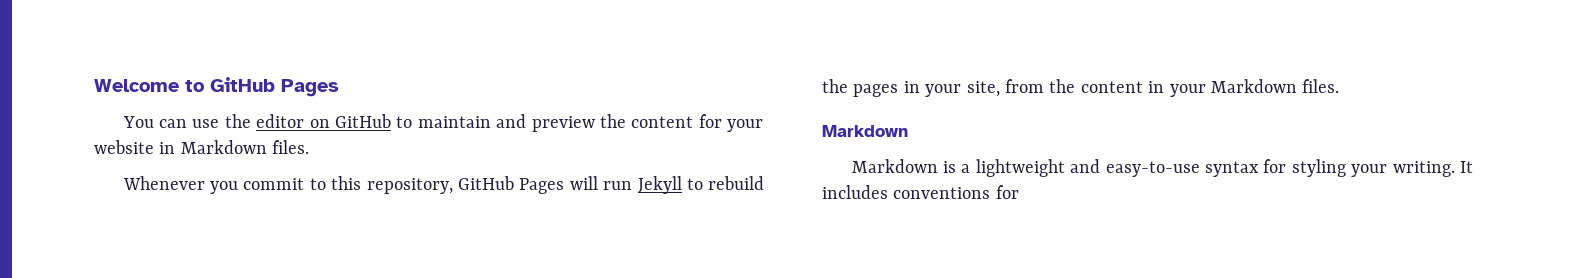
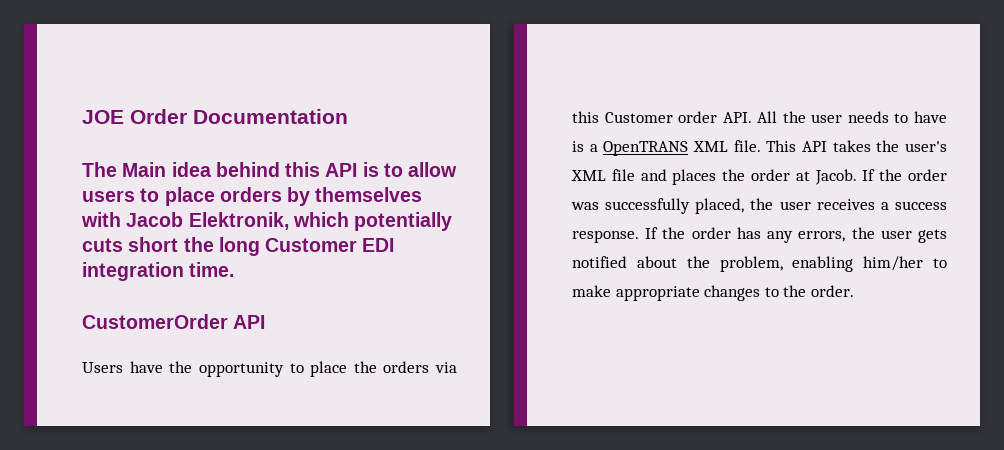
[94,77,339,97] [122,114,764,132] [94,140,310,154] [122,176,765,194] [822,79,1340,97] [822,125,908,137] [851,159,1474,177] [822,185,1019,199] Welcome to GitHub Pages // You can use the editor on GitHub to maintain and preview the content for your website in Markdown files. // Whenever you commit to this repository, GitHub Pages will run Jekyll to rebuild the pages in your site, from the content in your Markdown files. // Markdown // Markdown is a lightweight and easy-to-use syntax for styling your writing. It includes conventions for -> [82,109,348,124] [82,162,458,177] [82,187,423,206] [81,212,453,231] [82,237,395,256] [82,262,235,281] [82,314,266,329] [82,361,457,377] [572,111,947,123] [572,140,947,156] [571,169,947,185] [571,198,947,214] [572,227,947,243] [572,256,947,272] [572,285,854,301] JOE Order Documentation // The Main idea behind this API is to allow users to place orders by themselves with Jacob Elektronik, which potentially cuts short the long Customer EDI integration time. // CustomerOrder API // Users have the opportunity to place the orders via this Customer order API. All the user needs to have is a OpenTRANS XML file. This API takes the user's XML file and places the order at Jacob. If the order was successfully placed, the user receives a success response. If the order has any errors, the user gets notified about the problem, enabling him/her to make appropriate changes to the order.

